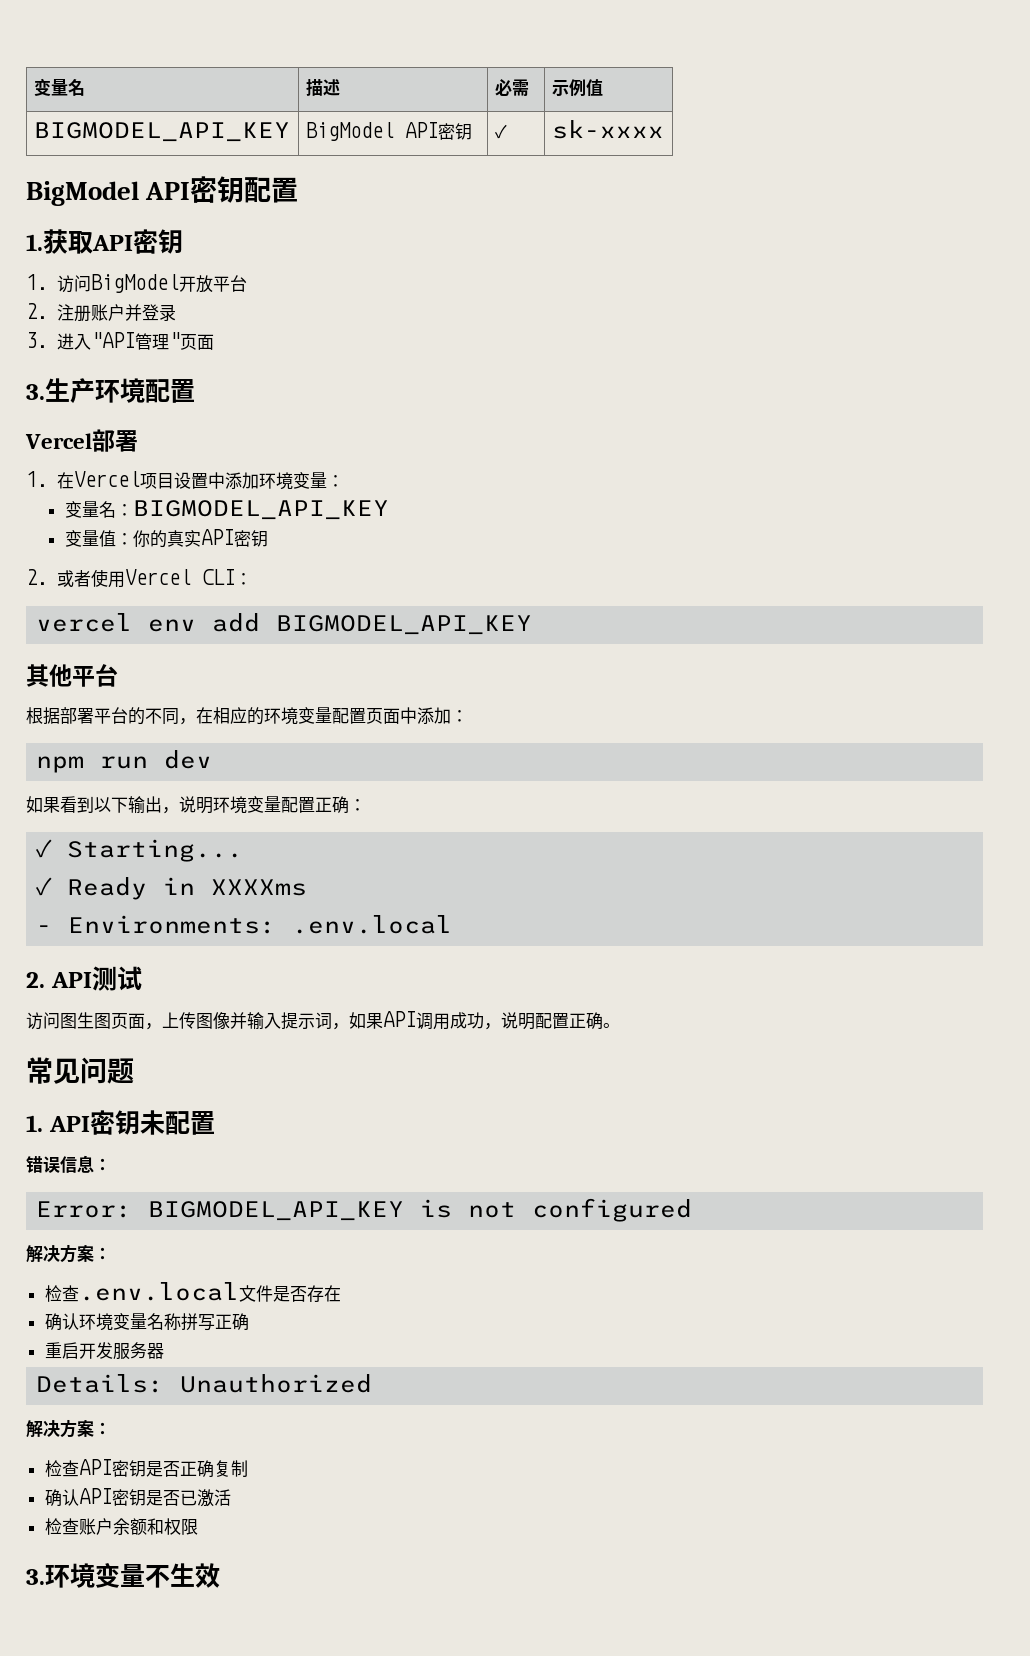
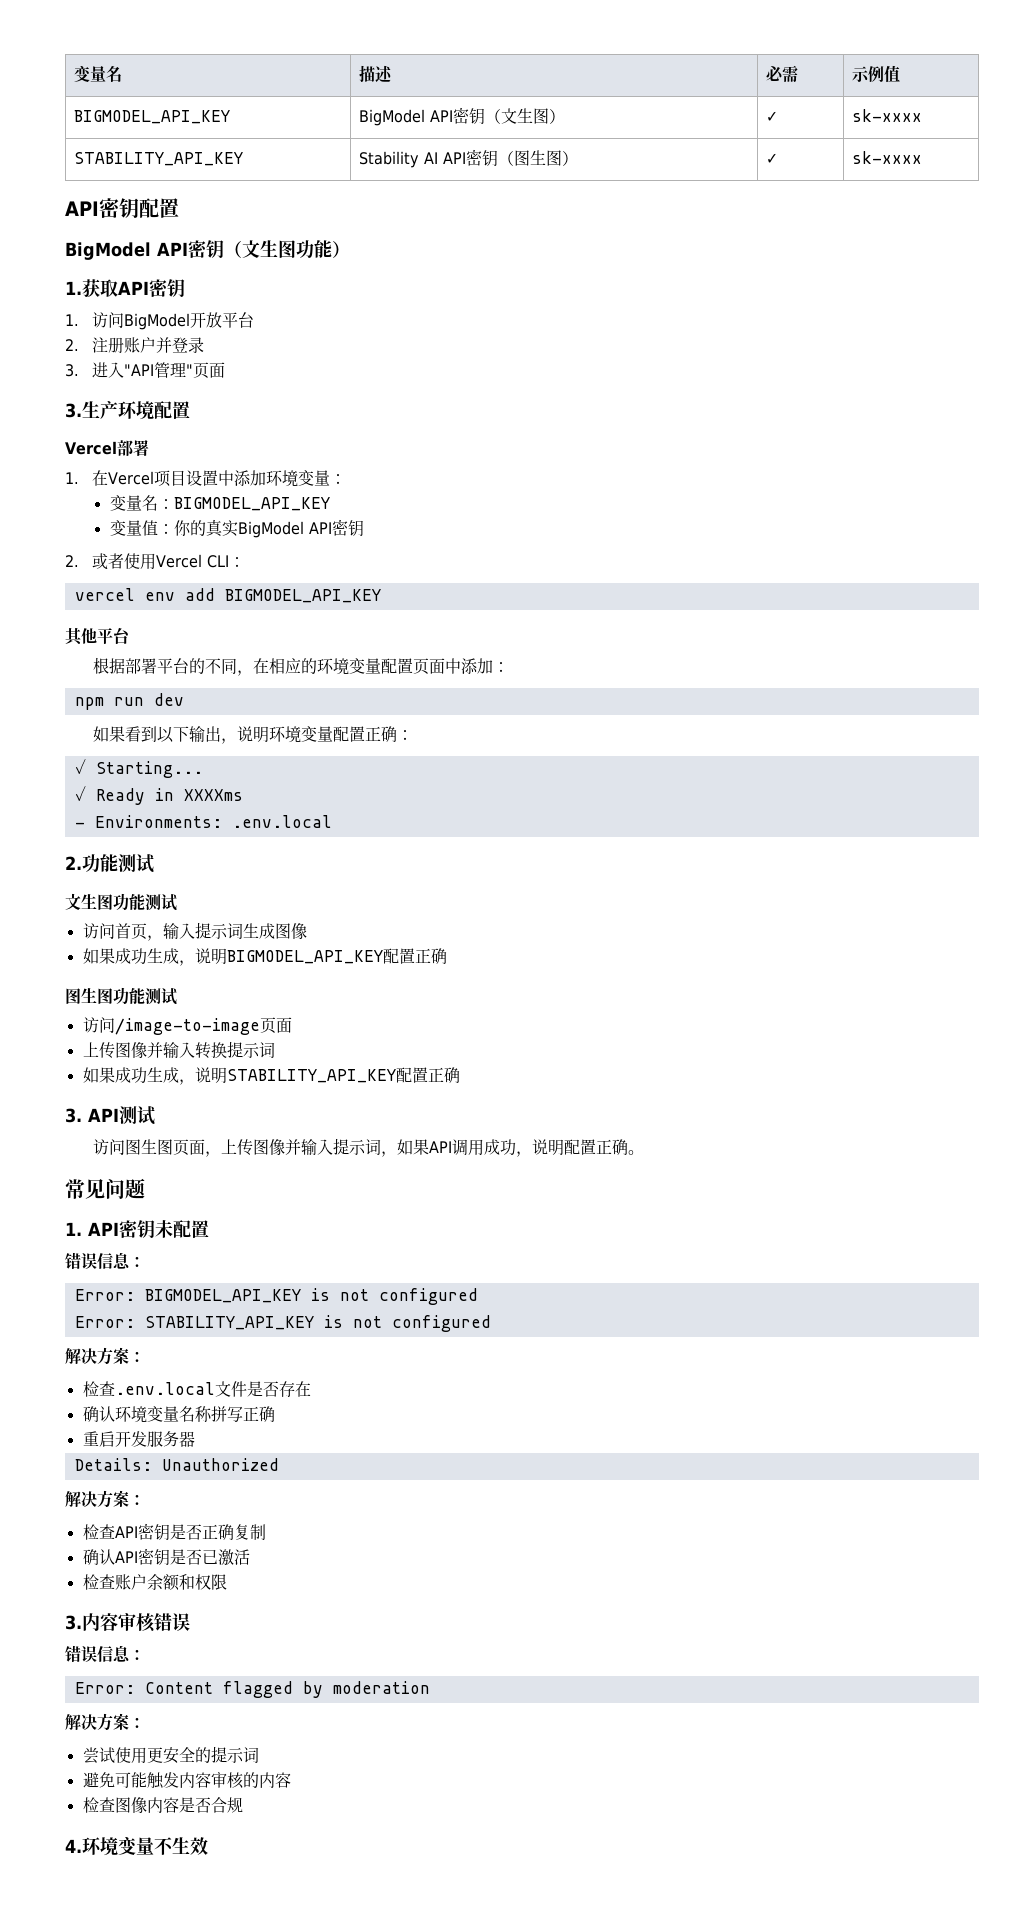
[494,124,507,139] [551,120,664,139] [26,181,139,206] | ✓ | sk-xxxx // BigModel -> [484,108,565,124] [765,111,778,122] [851,109,922,122] [73,152,243,166] [358,149,578,168] [765,153,778,164] [851,151,922,164] （文生图） | ✓ | sk-xxxx // STABILITY_API_KEY | Stability AI API密钥（图生图） | ✓ | sk-xxxx //
(299, 190) none -> [65,240,350,260] // BigModel API密钥（文生图功能）
(201, 538) none -> [237,521,304,538] BigModel
(45, 980) none -> [82,854,154,873] [65,893,177,911] [82,922,307,941] [82,948,447,966] [65,987,177,1005] [82,1017,292,1035] [82,1041,275,1059] [82,1067,460,1085] [65,1108,82,1123] 功能测试 // 文生图功能测试 // 访问首页，输入提示词生成图像 // 如果成功生成，说明BIGMODEL_API_KEY配置正确 // 图生图功能测试 // 访问/image-to-image页面 // 上传图像并输入转换提示词 // 如果成功生成，说明STABILITY_API_KEY配置正确 // 3.
(693, 1210) none -> [74,1315,491,1332] // Error: STABILITY_API_KEY is not configured
(45, 1577) none -> [82,1613,190,1632] [65,1645,145,1663] [74,1681,430,1698] [65,1713,145,1731] [82,1746,259,1764] [82,1771,291,1789] [82,1797,243,1814] [65,1839,82,1853] 内容审核错误 // 错误信息： // Error: Content flagged by moderation // 解决方案： // 尝试使用更安全的提示词 // 避免可能触发内容审核的内容 // 检查图像内容是否合规 // 4.

